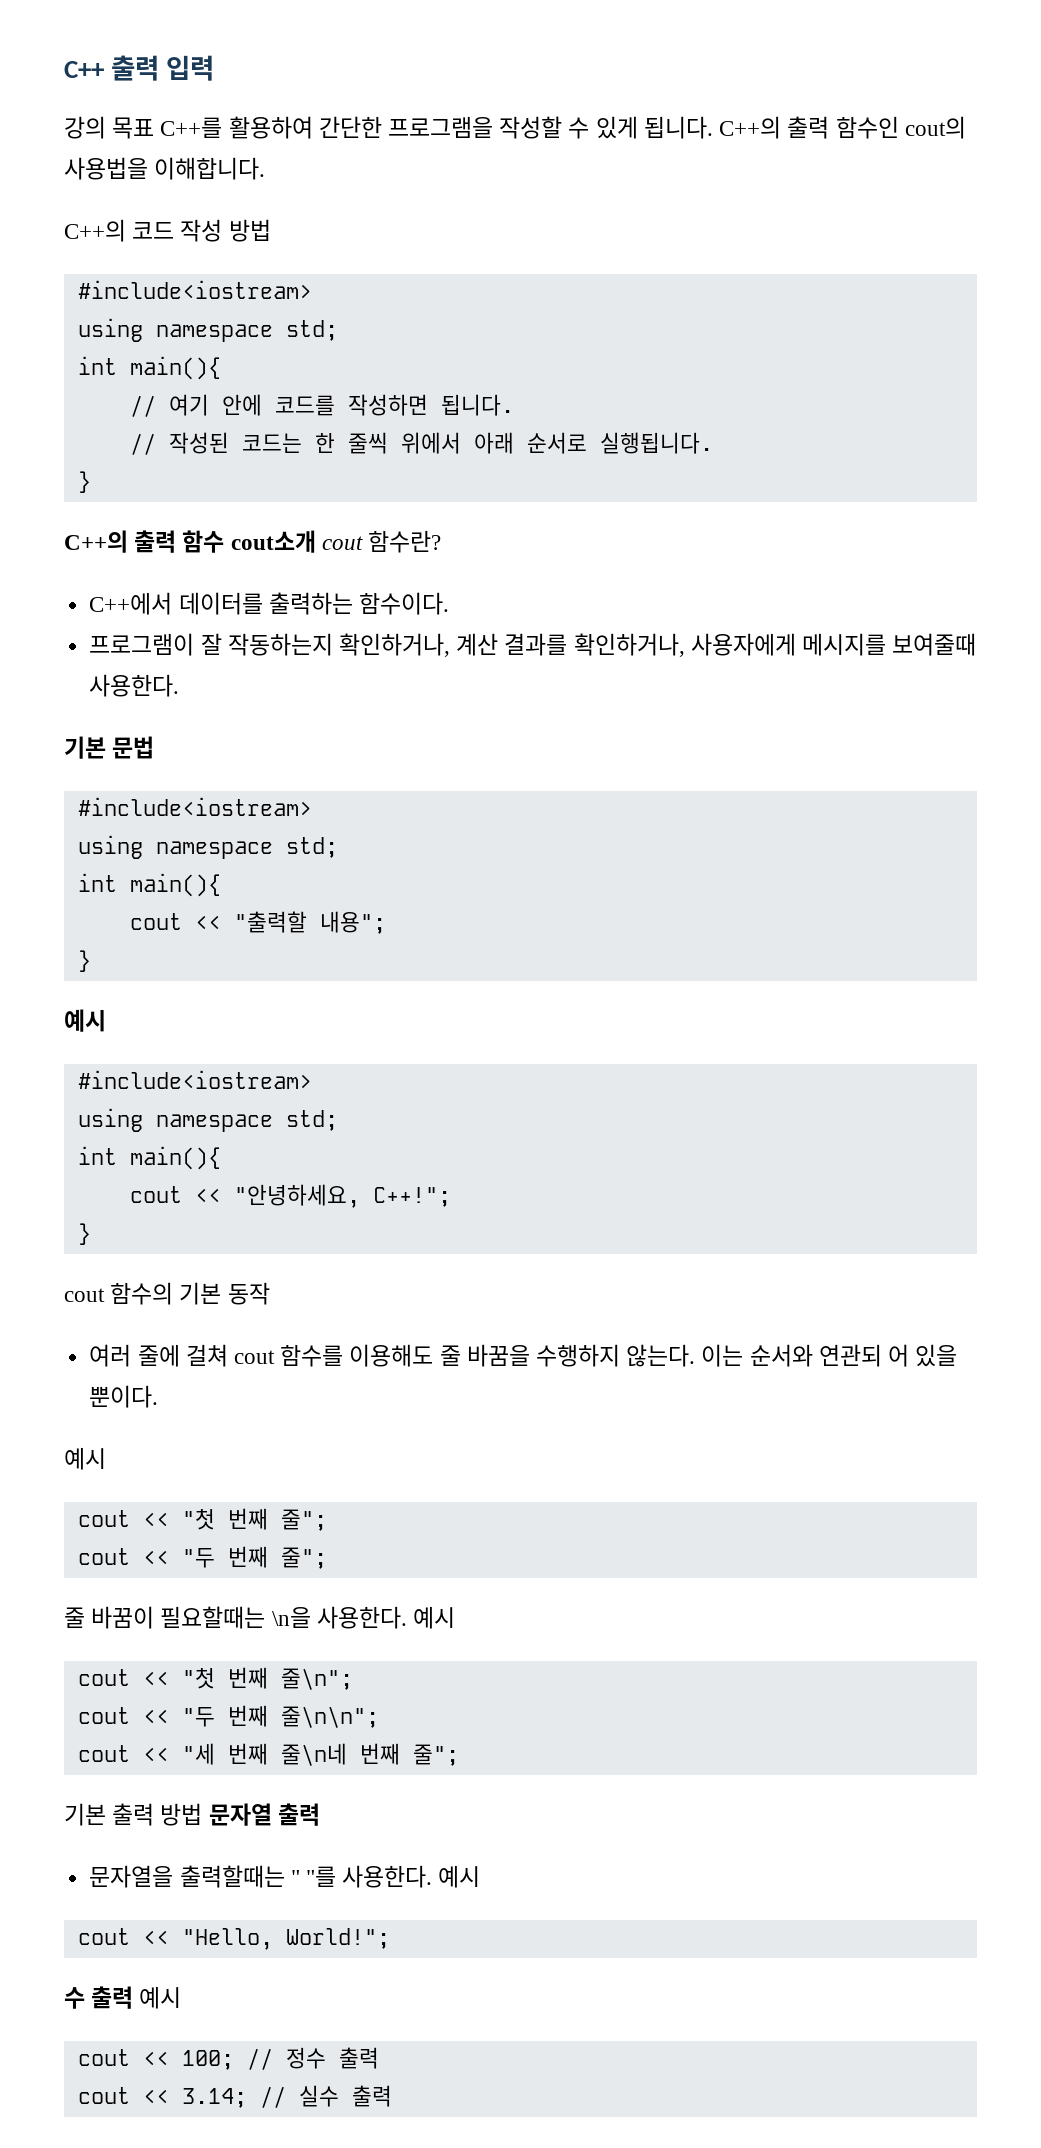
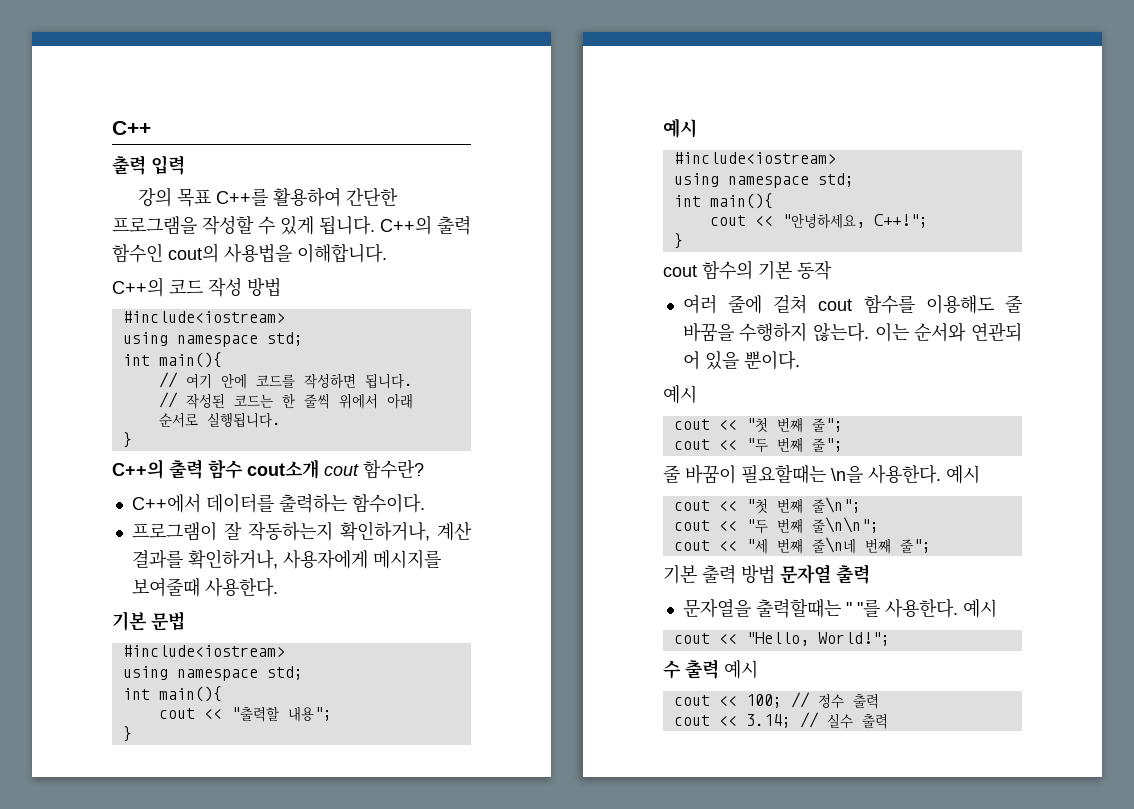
(104, 69) none -> (151, 128) //

